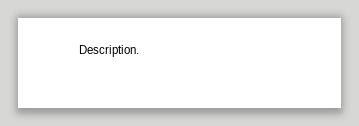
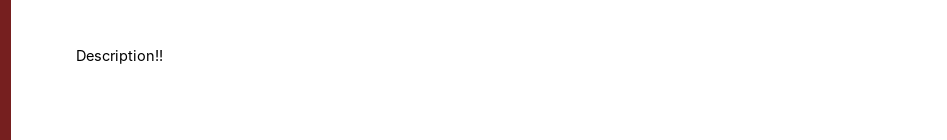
[79,45,139,57] Description. -> [76,50,163,64] Description!!

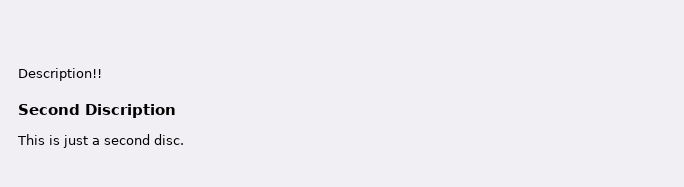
(163, 57) none -> [18,104,176,118] [17,134,184,148] // Second Discription // This is just a second disc.

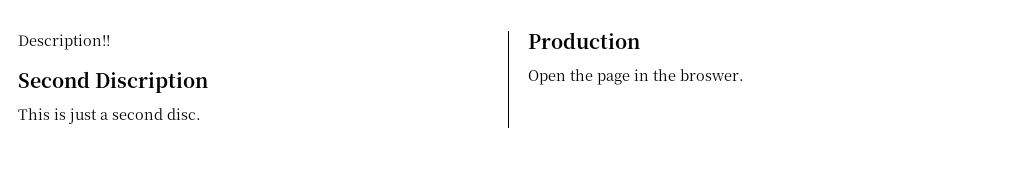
(184, 139) none -> [528,32,640,49] [528,69,744,85] // Production // Open the page in the broswer.

